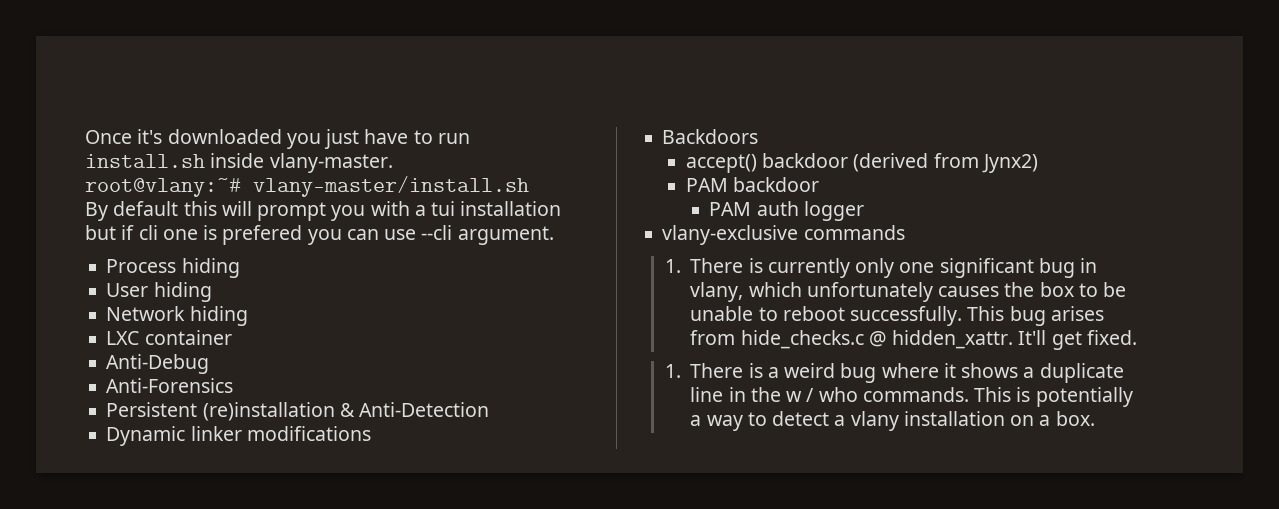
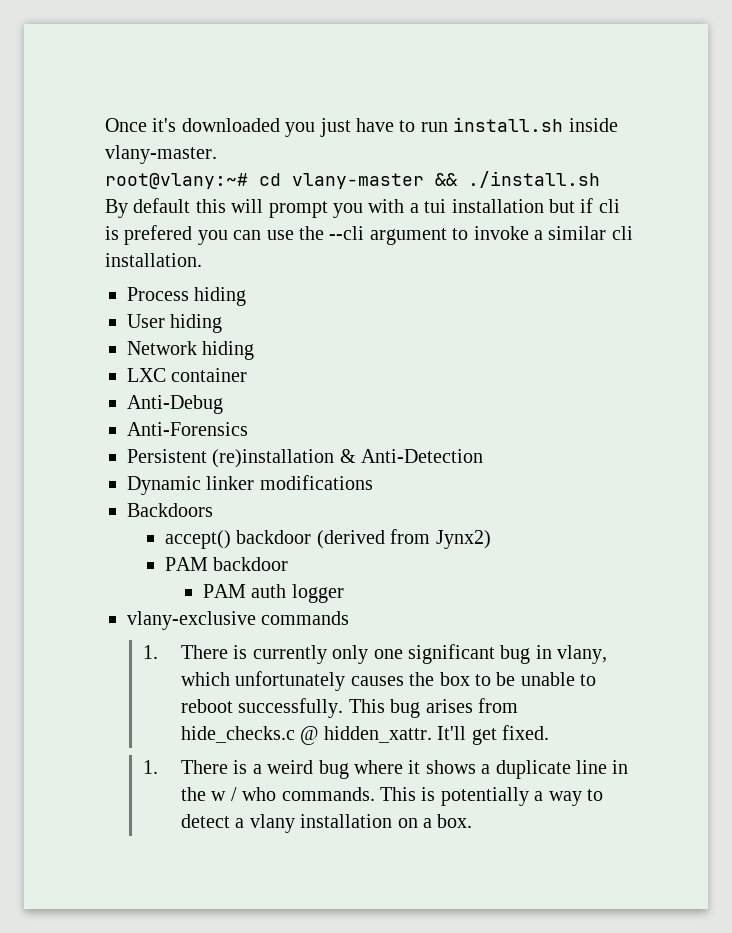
[253,176,529,197] vlany-master/install.sh -> [259,171,600,189] cd vlany-master && ./install.sh
[162,229,198,240] one -> (620, 206) none
[421,225,554,245] --cli argument. -> [299,226,633,245] [105,253,202,267] the --cli argument to invoke a similar cli installation.

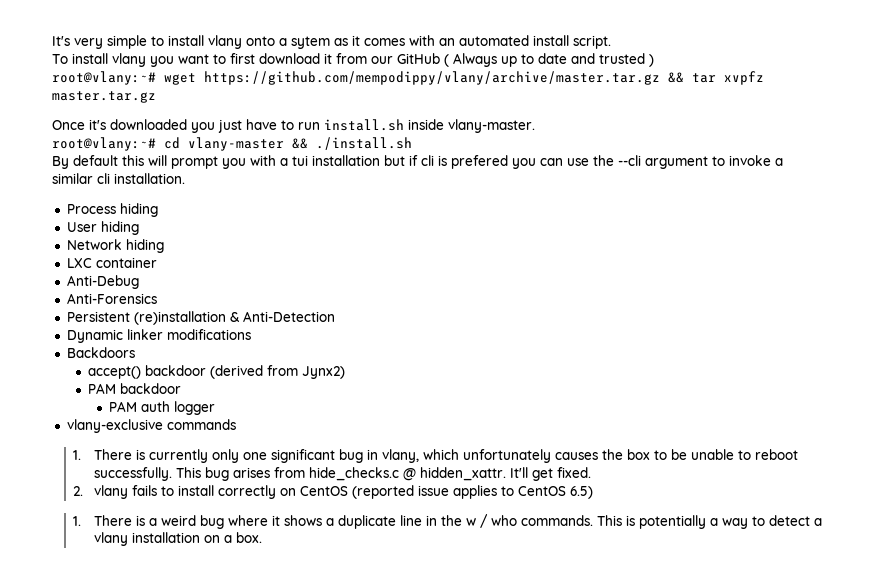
(105, 125) none -> [52,35,611,49] [52,53,654,67] [52,71,764,85] [52,91,156,103] It's very simple to install vlany onto a sytem as it comes with an automated install script. // To install vlany you want to first download it from our GitHub ( Always up to date and trusted ) // root@vlany:~# wget https://github.com/mempodippy/vlany/archive/master.tar.gz && tar xvpfz master.tar.gz //
(550, 732) none -> [73,485,594,499] // 2. vlany fails to install correctly on CentOS (reported issue applies to CentOS 6.5)

